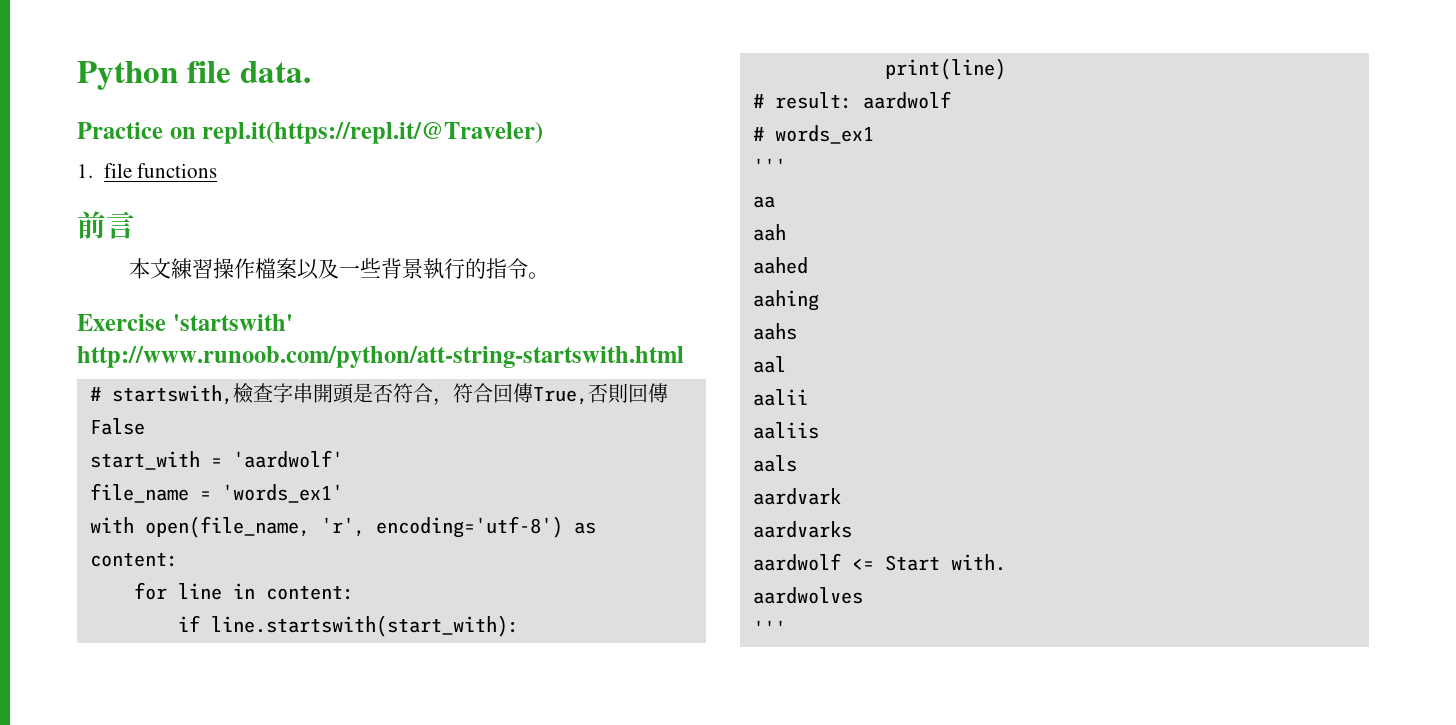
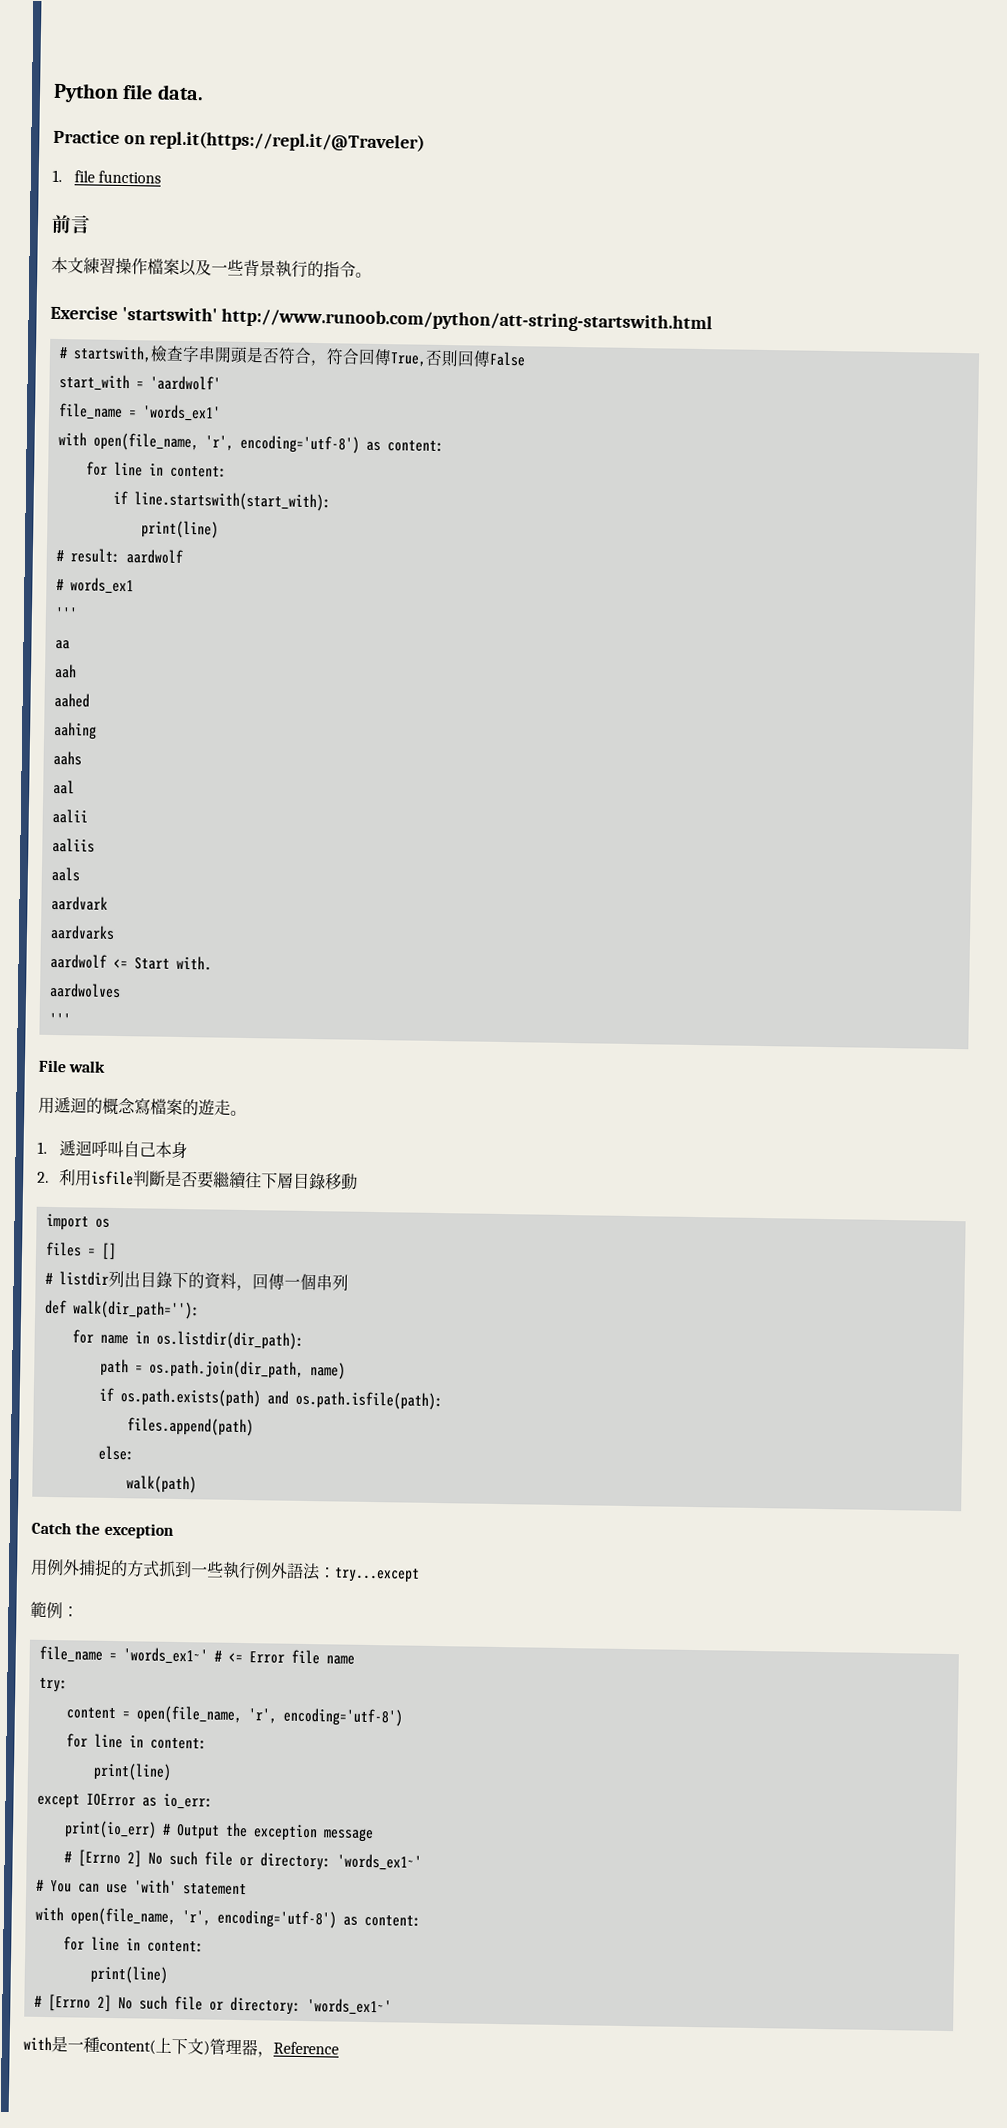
(786, 628) none -> [38,1059,107,1073] [38,1096,247,1117] [37,1140,188,1159] [37,1169,358,1190] [45,1213,110,1231] [44,1241,117,1261] [44,1270,349,1292] [44,1299,200,1320] [71,1329,304,1350] [99,1358,346,1380] [98,1387,443,1411] [126,1417,254,1437] [97,1445,135,1461] [125,1475,197,1494] [31,1521,174,1539] [30,1558,420,1583] [30,1601,79,1619] [38,1645,355,1665] [38,1677,68,1693] [65,1705,403,1727] [65,1733,207,1750] [92,1762,172,1781] [36,1793,213,1810] [63,1820,374,1843] [63,1849,422,1871] [35,1879,247,1896] [34,1906,421,1929] [62,1936,204,1953] [89,1965,168,1984] [33,1994,392,2016] [23,2036,339,2058] // File walk // 用遞迴的概念寫檔案的遊走。 // 1.遞迴呼叫自己本身 // 2.利用isfile判斷是否要繼續往下層目錄移動 // import os // files = [] // # listdir列出目錄下的資料，回傳一個串列 // def walk(dir_path=''): // for name in os.listdir(dir_path): // path = os.path.join(dir_path, name) // if os.path.exists(path) and os.path.isfile(path): // files.append(path) // else: // walk(path) // Catch the exception // 用例外捕捉的方式抓到一些執行例外語法：try...except // 範例： // file_name = 'words_ex1~' # <= Error file name // try: // content = open(file_name, 'r', encoding='utf-8') // for line in content: // print(line) // except IOError as io_err: // print(io_err) # Output the exception message // # [Errno 2] No such file or directory: 'words_ex1~' // # You can use 'with' statement // with open(file_name, 'r', encoding='utf-8') as content: // for line in content: // print(line) // # [Errno 2] No such file or directory: 'words_ex1~' // with是一種content(上下文)管理器，Reference

